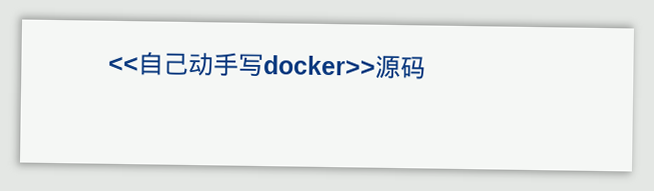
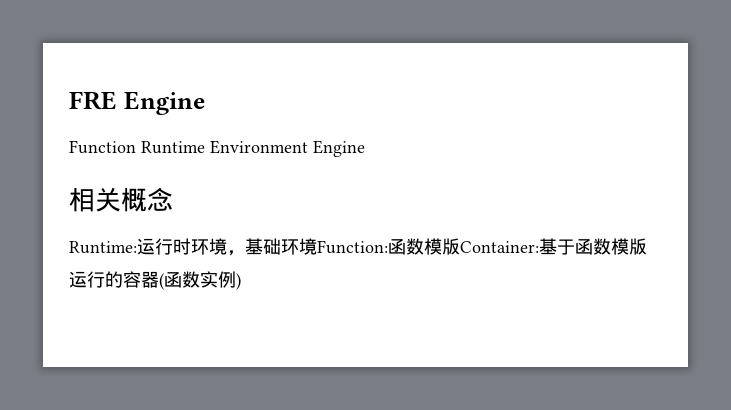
[108,51,426,80] <<自己动手写docker>>源码 -> [69,91,205,115] [69,140,365,157] [69,187,173,212] [69,238,647,256] [69,271,241,290] FRE Engine // Function Runtime Environment Engine // 相关概念 // Runtime:运行时环境，基础环境Function:函数模版Container:基于函数模版运行的容器(函数实例)

